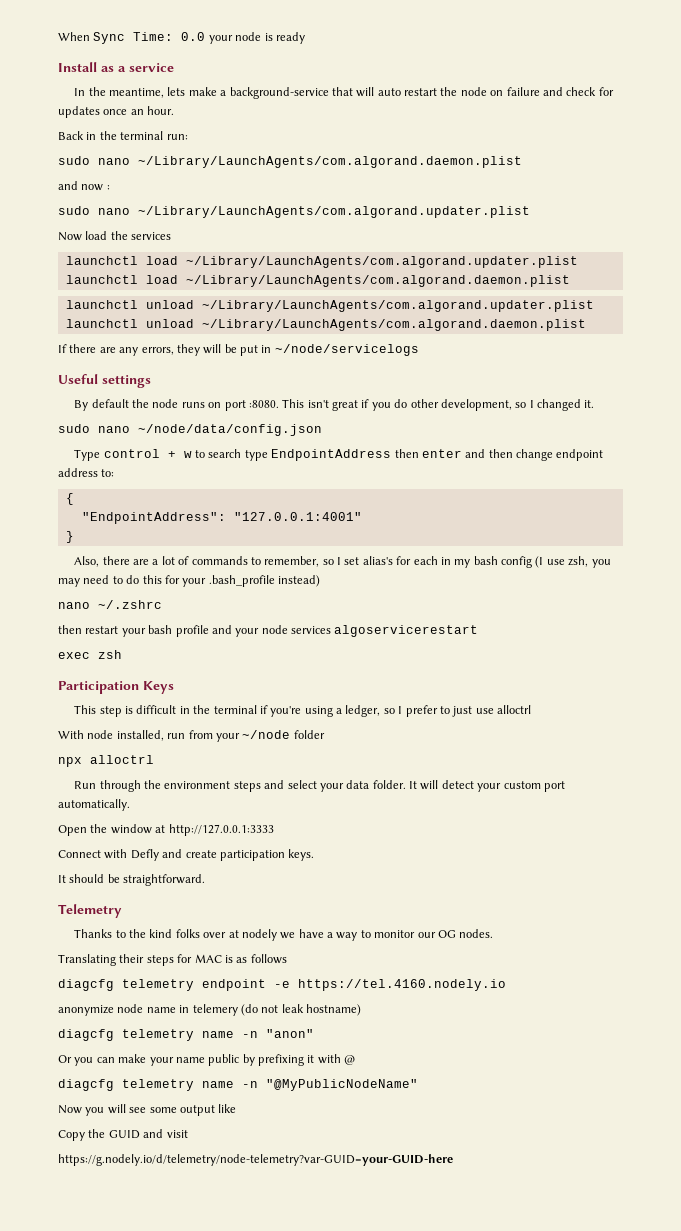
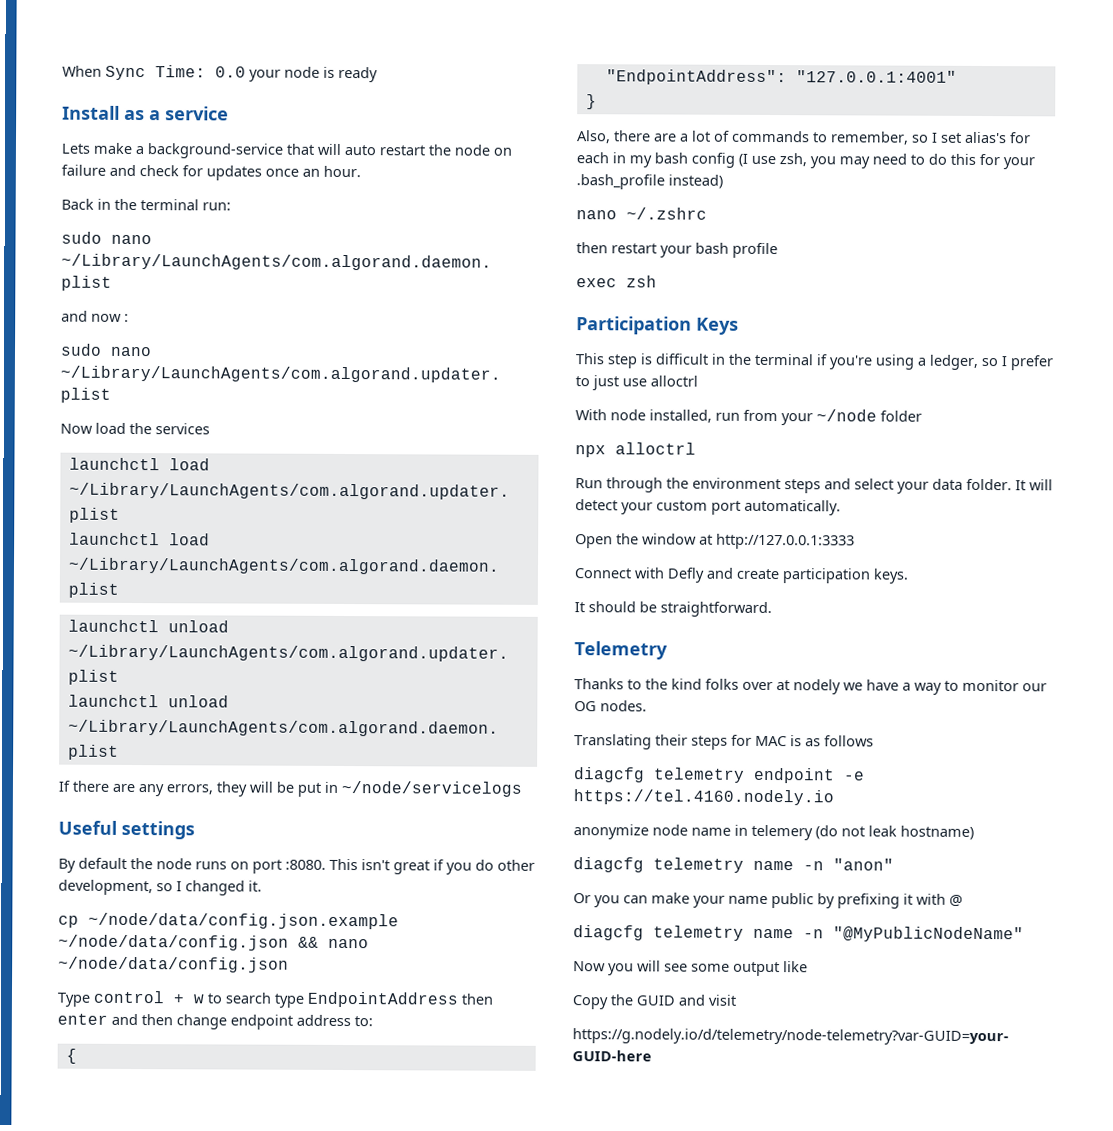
[74,87,186,98] In the meantime, lets -> [61,143,90,154] Lets
[58,424,90,433] sudo -> [58,912,399,930] [58,934,319,951] cp ~/node/data/config.json.example ~/node/data/config.json &&
[211,625,479,637] and your node services algoservicerestart -> (778, 250) none

